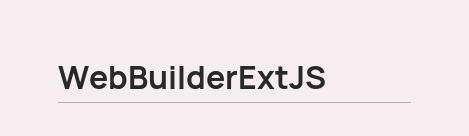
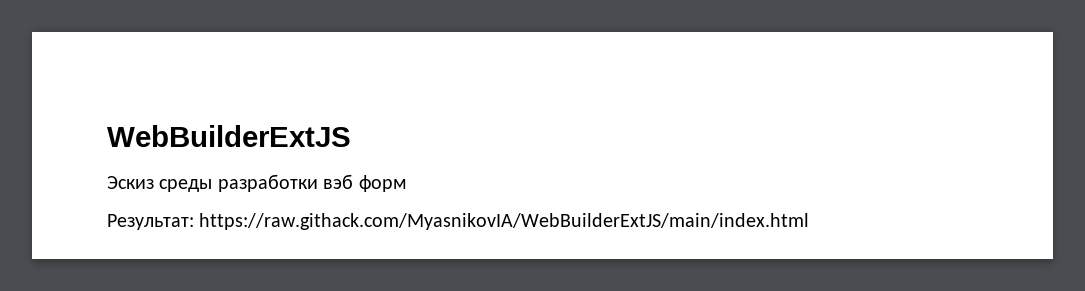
(326, 77) none -> [107,174,407,192] [107,213,810,230] // Эскиз среды разработки вэб форм // Результат: https://raw.githack.com/MyasnikovIA/WebBuilderExtJS/main/index.html

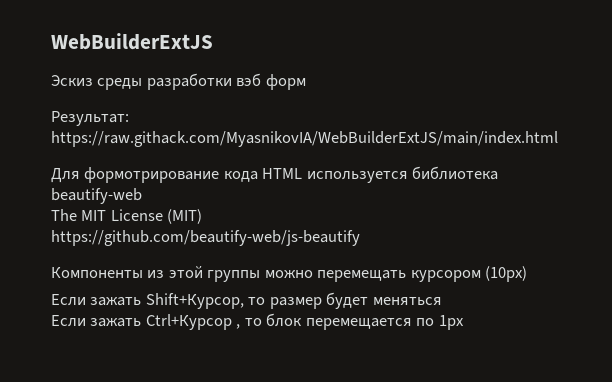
(810, 221) none -> [51,166,499,183] [51,188,142,204] [51,209,203,224] [51,230,360,246] [51,266,528,282] [51,292,442,309] [51,313,464,330] // Для формотрирование кода HTML используется библиотека beautify-web // The MIT License (MIT) // https://github.com/beautify-web/js-beautify // Компоненты из этой группы можно перемещать курсором (10px) // Если зажать Shift+Курсор, то размер будет меняться // Если зажать Ctrl+Курсор , то блок перемещается по 1px

